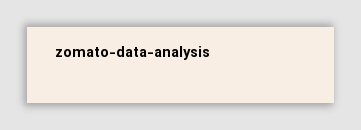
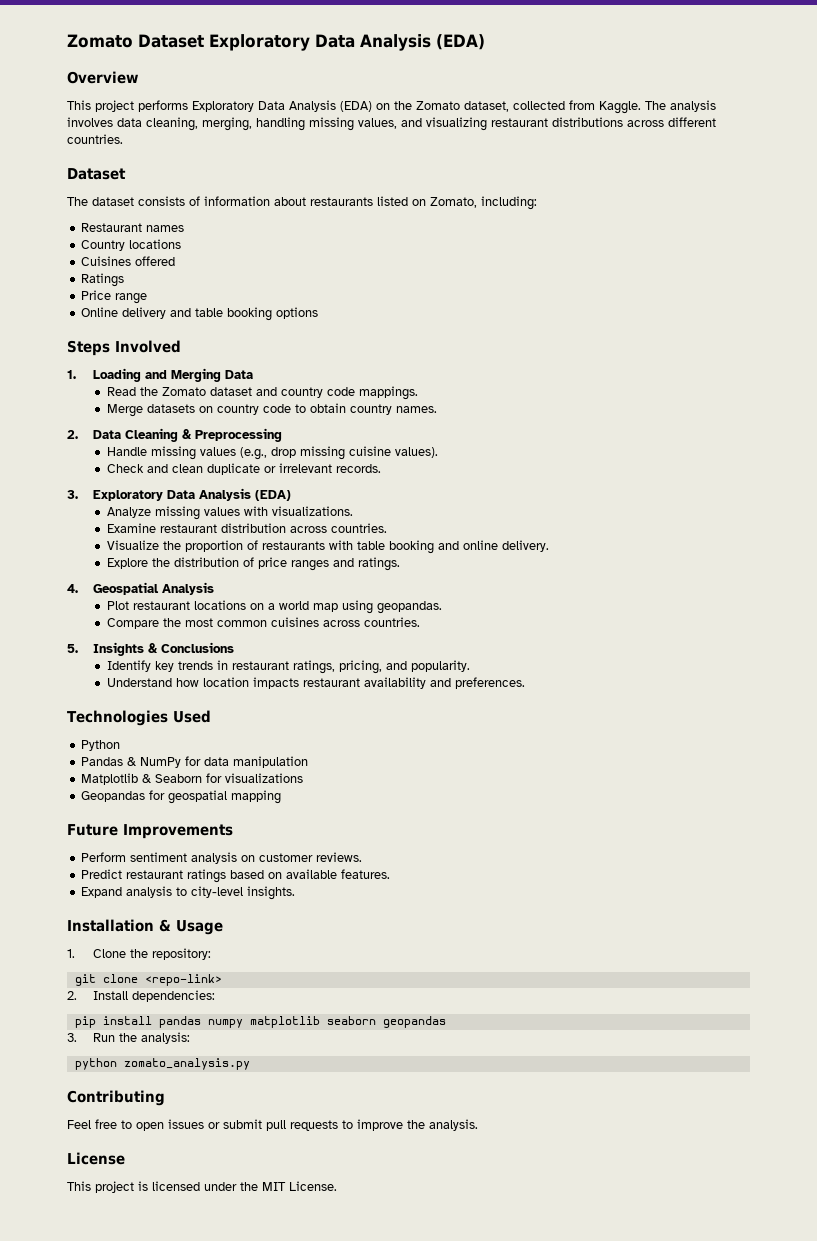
[55,46,210,60] zomato-data-analysis -> [67,34,485,51] [67,71,138,84] [67,100,716,114] [67,117,716,131] [67,134,123,144] [67,168,126,180] [67,196,537,210] [81,223,185,232] [81,239,182,251] [81,256,176,266] [81,273,125,287] [81,290,148,304] [81,307,319,321] [67,340,181,356] [67,368,253,382] [106,386,418,400] [106,403,437,417] [67,428,282,442] [106,446,438,460] [106,463,381,475] [67,488,291,501] [106,506,353,520] [106,523,387,533] [106,540,549,554] [106,557,400,571] [67,582,214,595] [106,600,442,614] [106,617,420,629] [67,642,234,656] [106,660,470,674] [106,677,525,689] [67,710,211,726] [81,740,121,751] [81,756,309,768] [81,773,304,785] [81,790,282,804] [67,824,233,839] [81,852,363,864] [81,869,391,883] [81,886,296,900] [67,919,223,935] [67,948,211,960] [74,974,222,986] [67,990,215,1002] [74,1016,446,1028] [67,1032,190,1044] [74,1058,250,1070] [67,1090,165,1106] [67,1119,478,1131] [67,1152,125,1165] [67,1181,337,1193] Zomato Dataset Exploratory Data Analysis (EDA) // Overview // This project performs Exploratory Data Analysis (EDA) on the Zomato dataset, collected from Kaggle. The analysis involves data cleaning, merging, handling missing values, and visualizing restaurant distributions across different countries. // Dataset // The dataset consists of information about restaurants listed on Zomato, including: // Restaurant names // Country locations // Cuisines offered // Ratings // Price range // Online delivery and table booking options // Steps Involved // 1. Loading and Merging Data // Read the Zomato dataset and country code mappings. // Merge datasets on country code to obtain country names. // 2. Data Cleaning & Preprocessing // Handle missing values (e.g., drop missing cuisine values). // Check and clean duplicate or irrelevant records. // 3. Exploratory Data Analysis (EDA) // Analyze missing values with visualizations. // Examine restaurant distribution across countries. // Visualize the proportion of restaurants with table booking and online delivery. // Explore the distribution of price ranges and ratings. // 4. Geospatial Analysis // Plot restaurant locations on a world map using geopandas. // Compare the most common cuisines across countries. // 5. Insights & Conclusions // Identify key trends in restaurant ratings, pricing, and popularity. // Understand how location impacts restaurant availability and preferences. // Technologies Used // Python // Pandas & NumPy for data manipulation // Matplotlib & Seaborn for visualizations // Geopandas for geospatial mapping // Future Improvements // Perform sentiment analysis on customer reviews. // Predict restaurant ratings based on available features. // Expand analysis to city-level insights. // Installation & Usage // 1. Clone the repository: // git clone <repo-link> // 2. Install dependencies: // pip install pandas numpy matplotlib seaborn geopandas // 3. Run the analysis: // python zomato_analysis.py // Contributing // Feel free to open issues or submit pull requests to improve the analysis. // License // This project is licensed under the MIT License.

